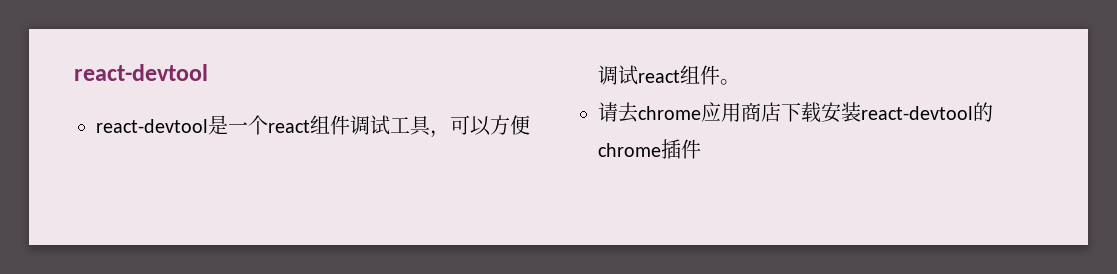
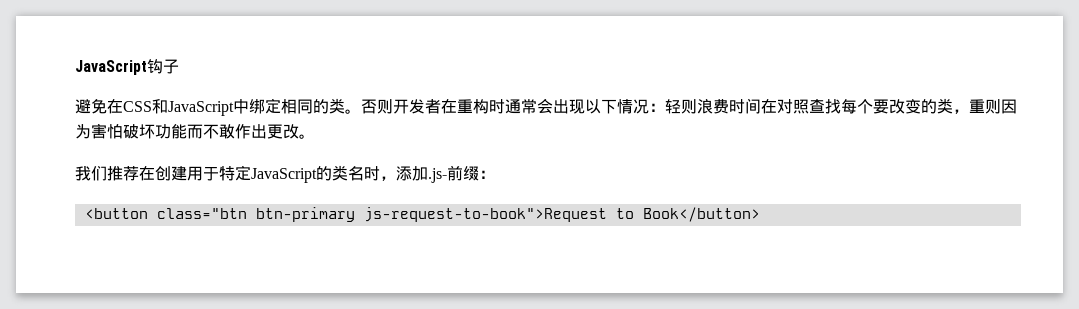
[74,64,208,81] [96,115,530,138] [598,65,740,85] [598,102,993,123] [598,139,701,159] react-devtool // react-devtool是一个react组件调试工具，可以方便调试react组件。 // 请去chrome应用商店下载安装react-devtool的chrome插件 -> [75,59,179,75] [75,98,1017,116] [75,123,315,139] [75,165,495,183] [84,207,760,222] JavaScript钩子 // 避免在CSS和JavaScript中绑定相同的类。否则开发者在重构时通常会出现以下情况：轻则浪费时间在对照查找每个要改变的类，重则因为害怕破坏功能而不敢作出更改。 // 我们推荐在创建用于特定JavaScript的类名时，添加.js-前缀： // <button class="btn btn-primary js-request-to-book">Request to Book</button>

